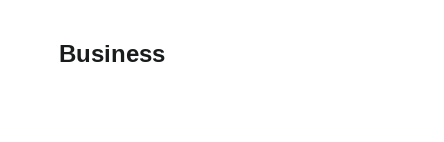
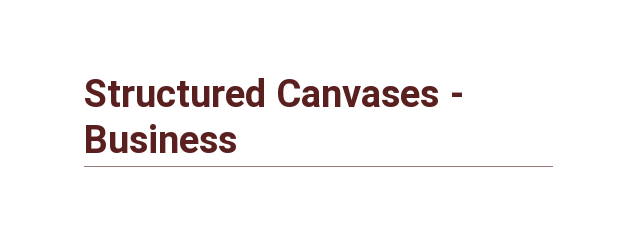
(59, 53) none -> [84,78,464,107] Structured Canvases -

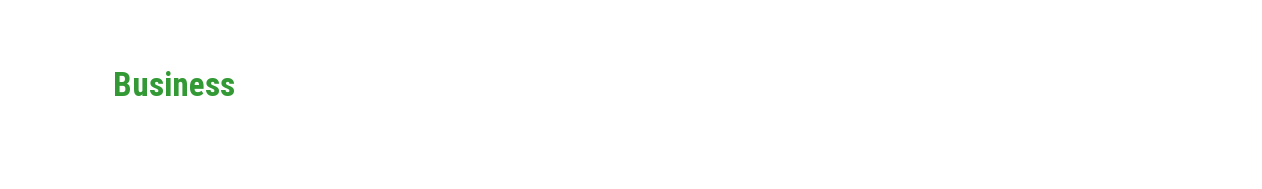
[84,78,464,107] Structured Canvases - -> (113, 83) none

